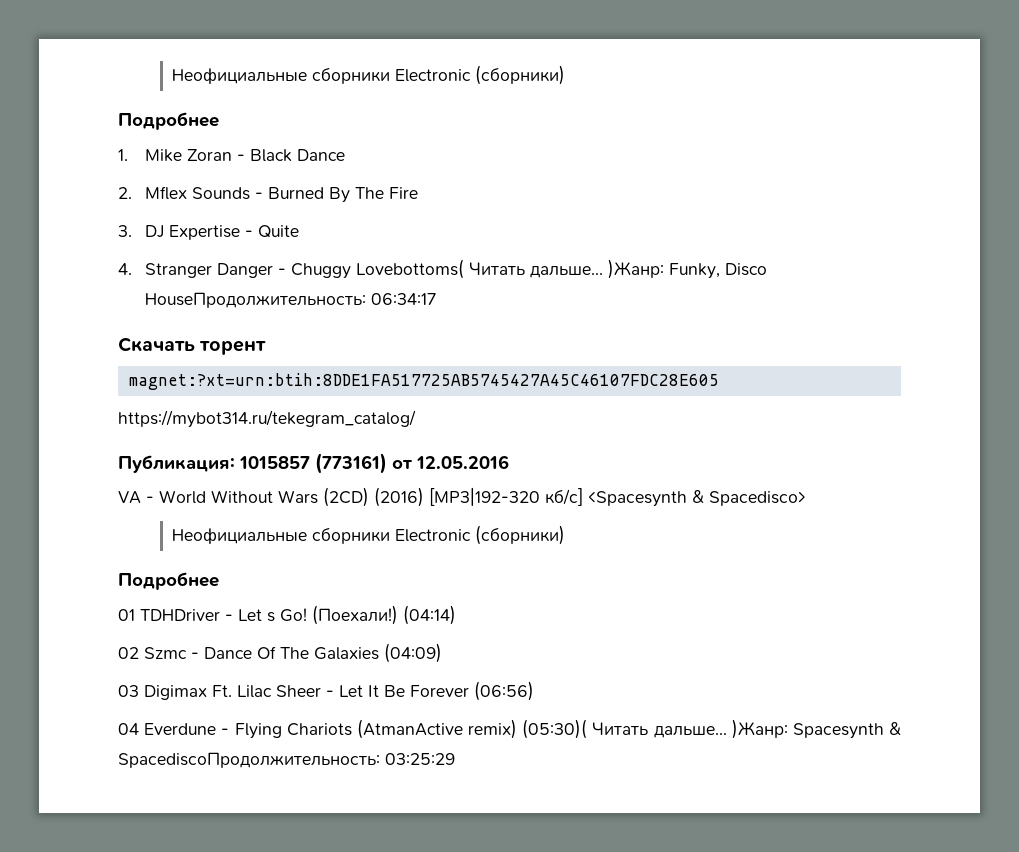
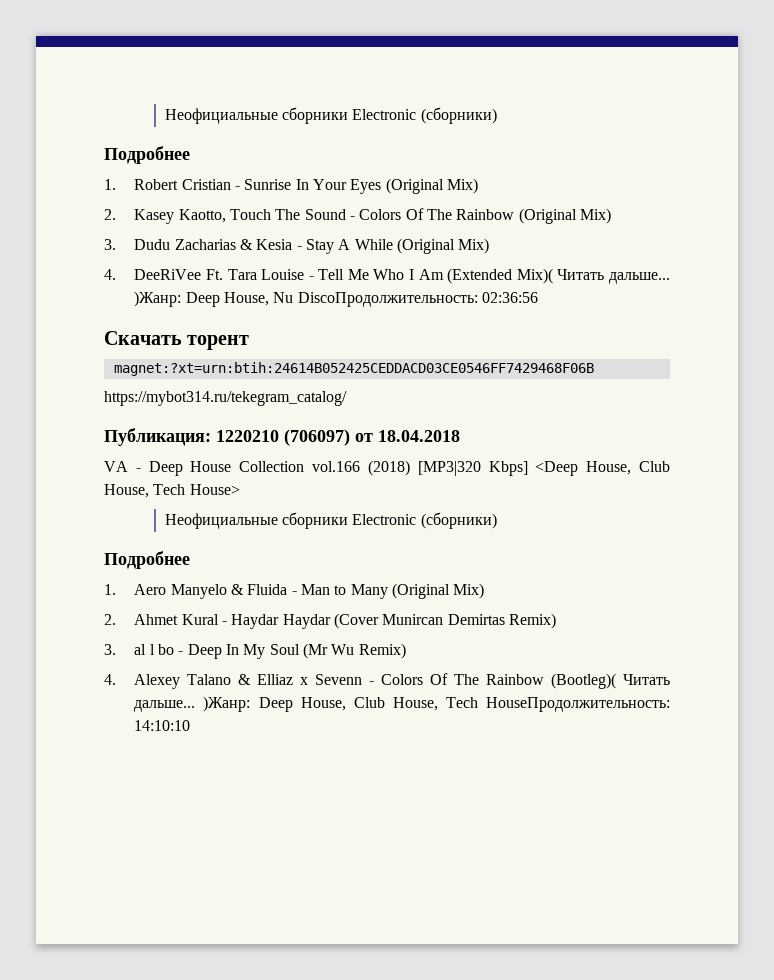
[172,65,566,85] [118,112,219,130] [118,149,346,162] [118,186,419,203] [118,225,300,240] [118,259,768,279] [145,292,437,308] Неофициальные сборники Electronic (сборники) // Подробнее // 1. Mike Zoran - Black Dance // 2. Mflex Sounds - Burned By The Fire // 3. DJ Expertise - Quite // 4. Stranger Danger - Chuggy Lovebottoms( Читать дальше... )Жанр: Funky, Disco HouseПродолжительность: 06:34:17 -> [164,107,497,124] [104,146,190,164] [104,178,478,194] [104,208,611,224] [104,238,490,254] [104,268,670,284] [134,291,538,307] Неофициальные сборники Electronic (сборники) // Подробнее // 1. Robert Cristian - Sunrise In Your Eyes (Original Mix) // 2. Kasey Kaotto, Touch The Sound - Colors Of The Rainbow (Original Mix) // 3. Dudu Zacharias & Kesia - Stay A While (Original Mix) // 4. DeeRiVee Ft. Tara Louise - Tell Me Who I Am (Extended Mix)( Читать дальше... )Жанр: Deep House, Nu DiscoПродолжительность: 02:36:56
[128,373,719,390] magnet:?xt=urn:btih:8DDE1FA517725AB5745427A45C46107FDC28E605 -> [113,362,594,376] magnet:?xt=urn:btih:24614B052425CEDDACD03CE0546FF7429468F06B
[239,453,509,474] [118,487,806,507] [172,525,566,545] [118,572,219,590] [118,605,456,625] [118,643,442,663] [118,681,534,701] [118,719,901,739] [118,752,455,768] 1015857 (773161) от 12.05.2016 // VA - Wоrld Withоut Wаrs (2CD) (2016) [MP3|192-320 кб/с] <Spасеsуnth & Spасеdisсо> // Неофициальные сборники Electronic (сборники) // Подробнее // 01 TDHDriver - Let s Go! (Поехали!) (04:14) // 02 Szmc - Dance Of The Galaxies (04:09) // 03 Digimax Ft. Lilac Sheer - Let It Be Forever (06:56) // 04 Everdune - Flying Chariots (AtmanActive remix) (05:30)( Читать дальше... )Жанр: Spасеsуnth & SpасеdisсоПродолжительность: 03:25:29 -> [216,429,460,446] [104,460,671,476] [104,484,240,498] [164,512,497,529] [104,551,190,569] [104,583,485,599] [104,613,556,629] [104,643,406,659] [104,673,670,689] [134,696,670,712] [134,720,191,731] 1220210 (706097) от 18.04.2018 // VA - Deep House Collection vol.166 (2018) [MP3|320 Kbps] <Deep House, Club House, Tech House> // Неофициальные сборники Electronic (сборники) // Подробнее // 1. Aero Manyelo & Fluida - Man to Many (Original Mix) // 2. Ahmet Kural - Haydar Haydar (Cover Munircan Demirtas Remix) // 3. al l bo - Deep In My Soul (Mr Wu Remix) // 4. Alexey Talano & Elliaz х Sevenn - Colors Of The Rainbow (Bootleg)( Читать дальше... )Жанр: Deep House, Club House, Tech HouseПродолжительность: 14:10:10

